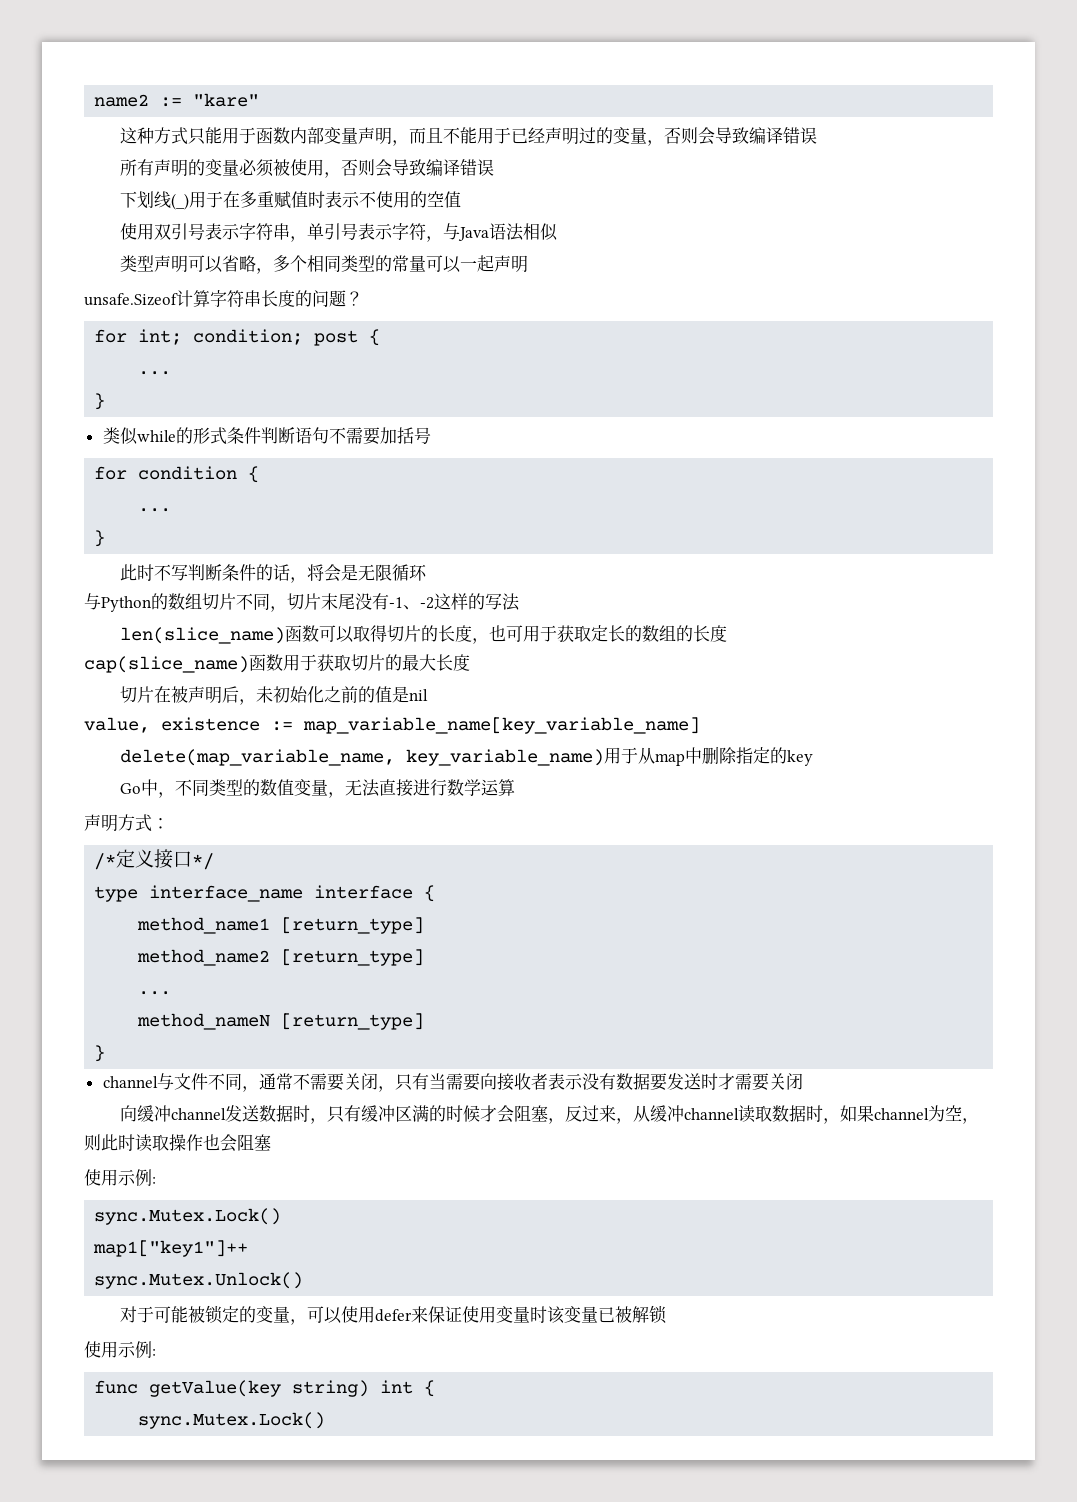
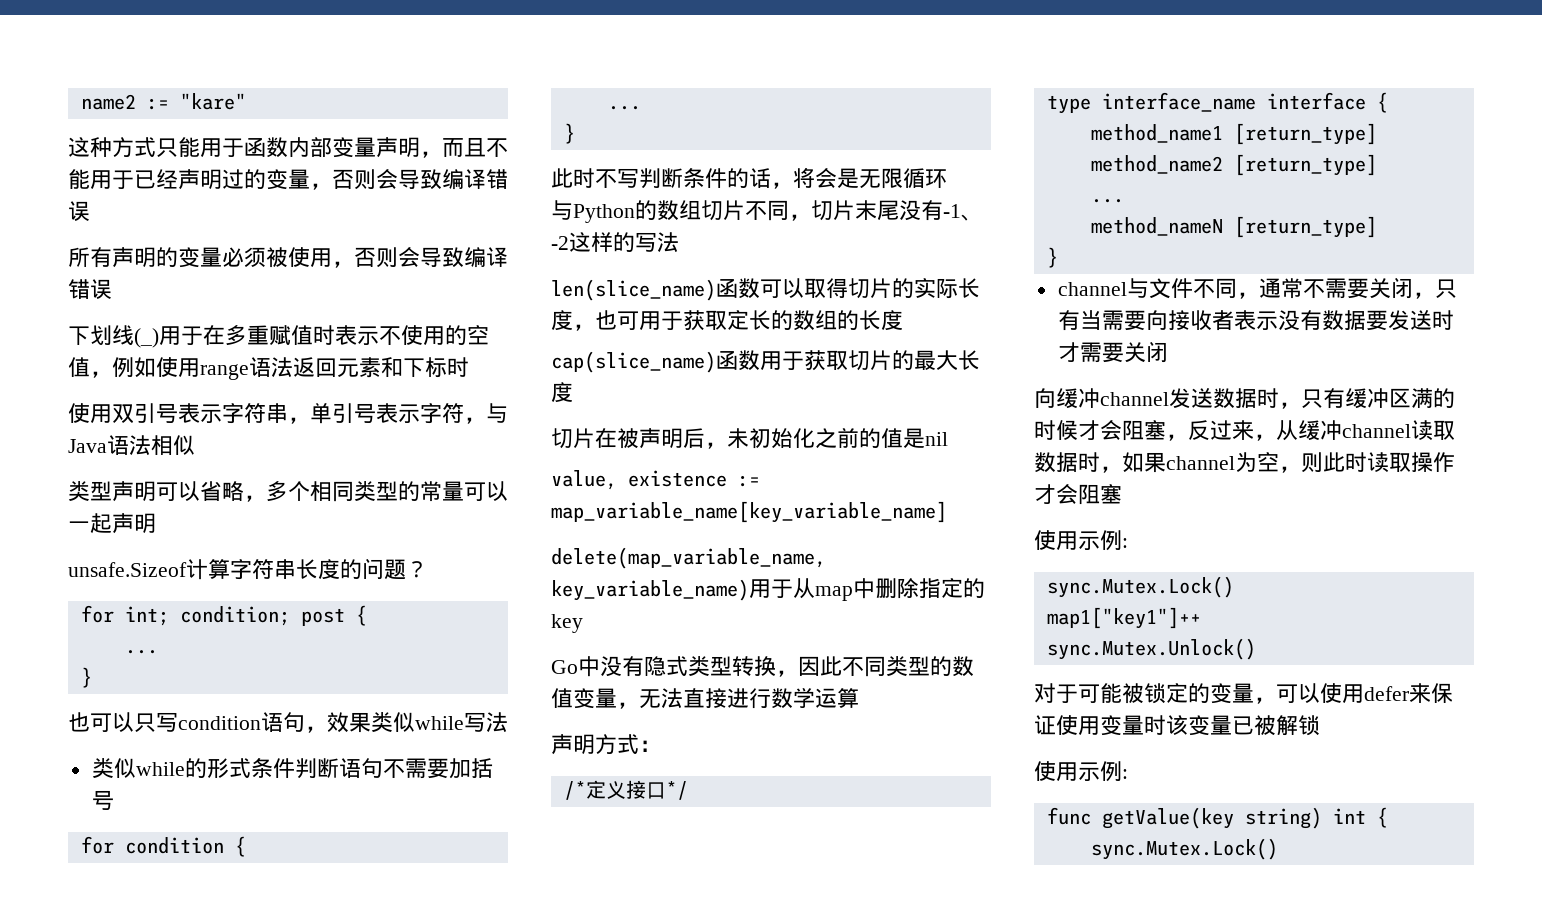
(461, 199) none -> [90,357,469,380] ，例如使用range语法返回元素和下标时
(106, 401) none -> [68,712,508,733] // 也可以只写condition语句，效果类似while写法
(438, 633) none -> [914,278,958,299] 实际
[157,792,175,798] ， -> [600,656,842,677] 没有隐式类型转换，因此
[203,1134,220,1151] 也 -> [1034,484,1056,504] 才

